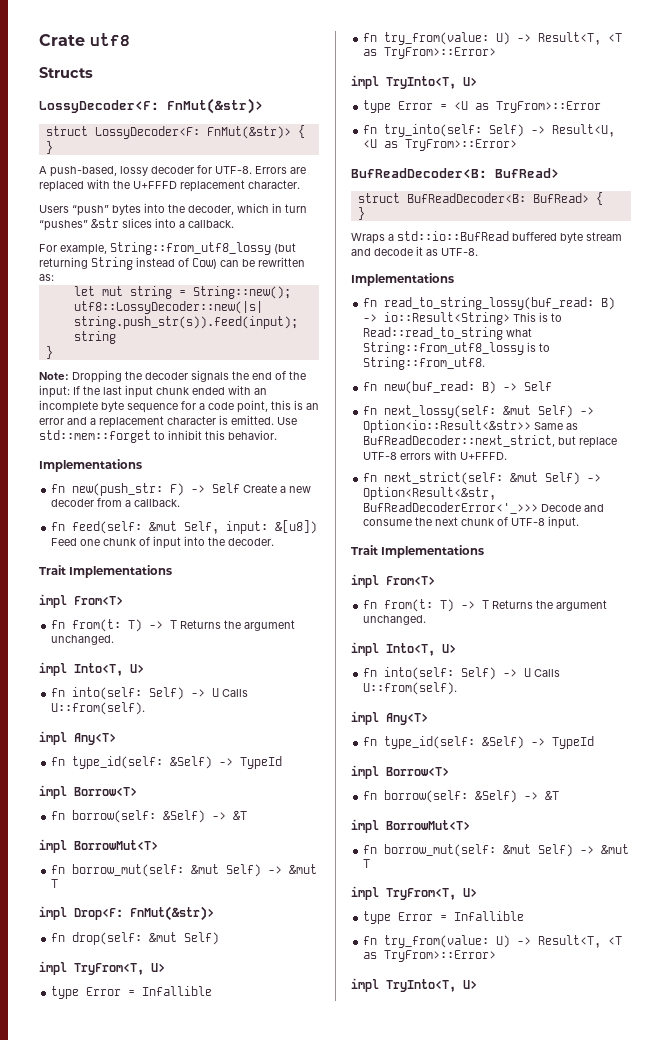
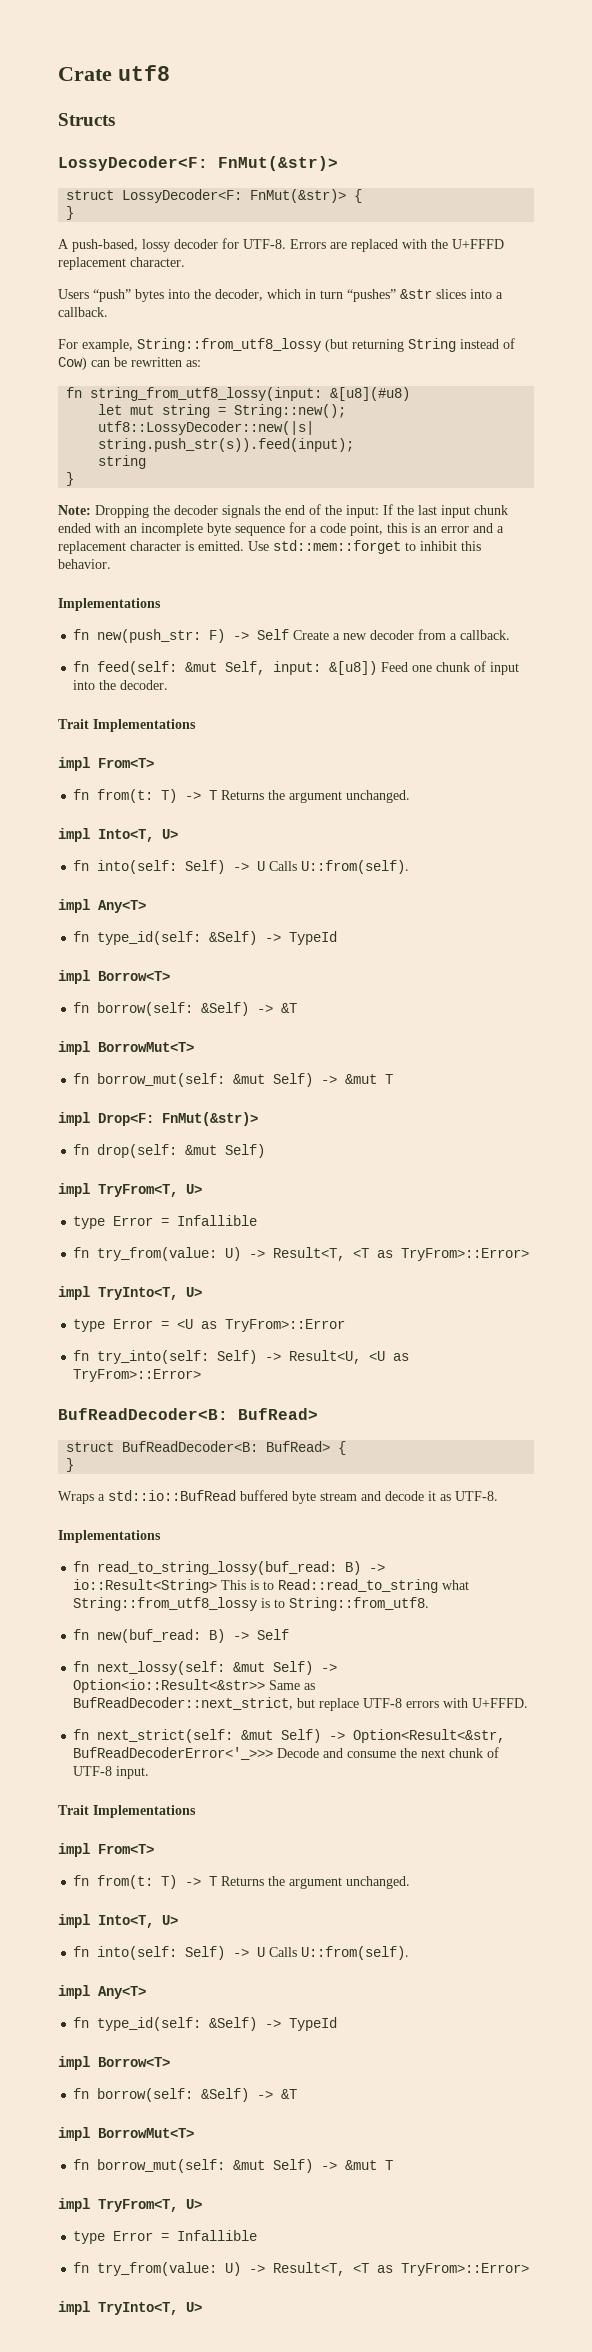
(54, 277) none -> [66,387,411,401] // fn string_from_utf8_lossy(input: &[u8](#u8)

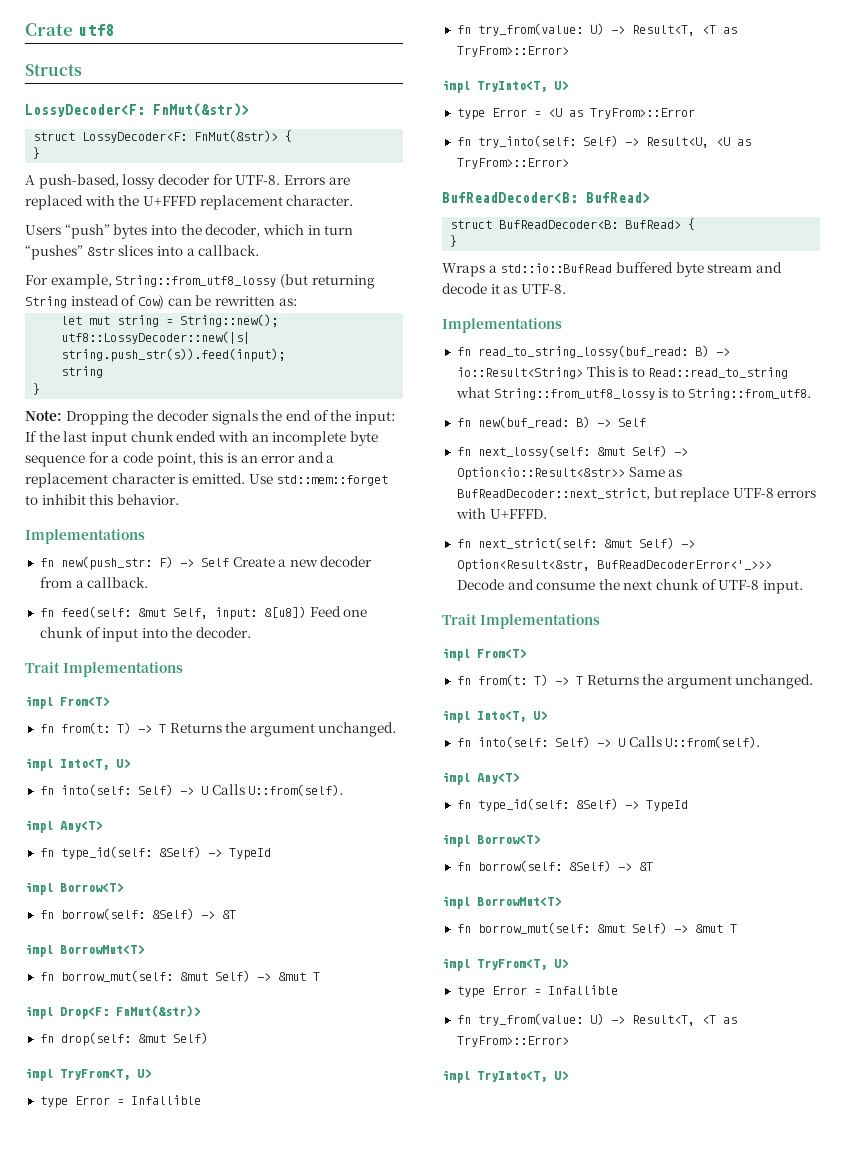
[66,387,411,401] // fn string_from_utf8_lossy(input: &[u8](#u8) -> (297, 302) none

